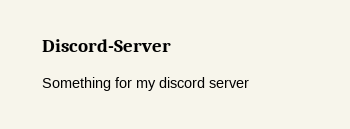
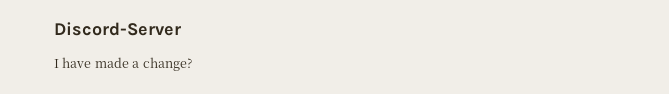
[42,77,249,91] Something for my discord server -> [54,57,192,71] I have made a change?

